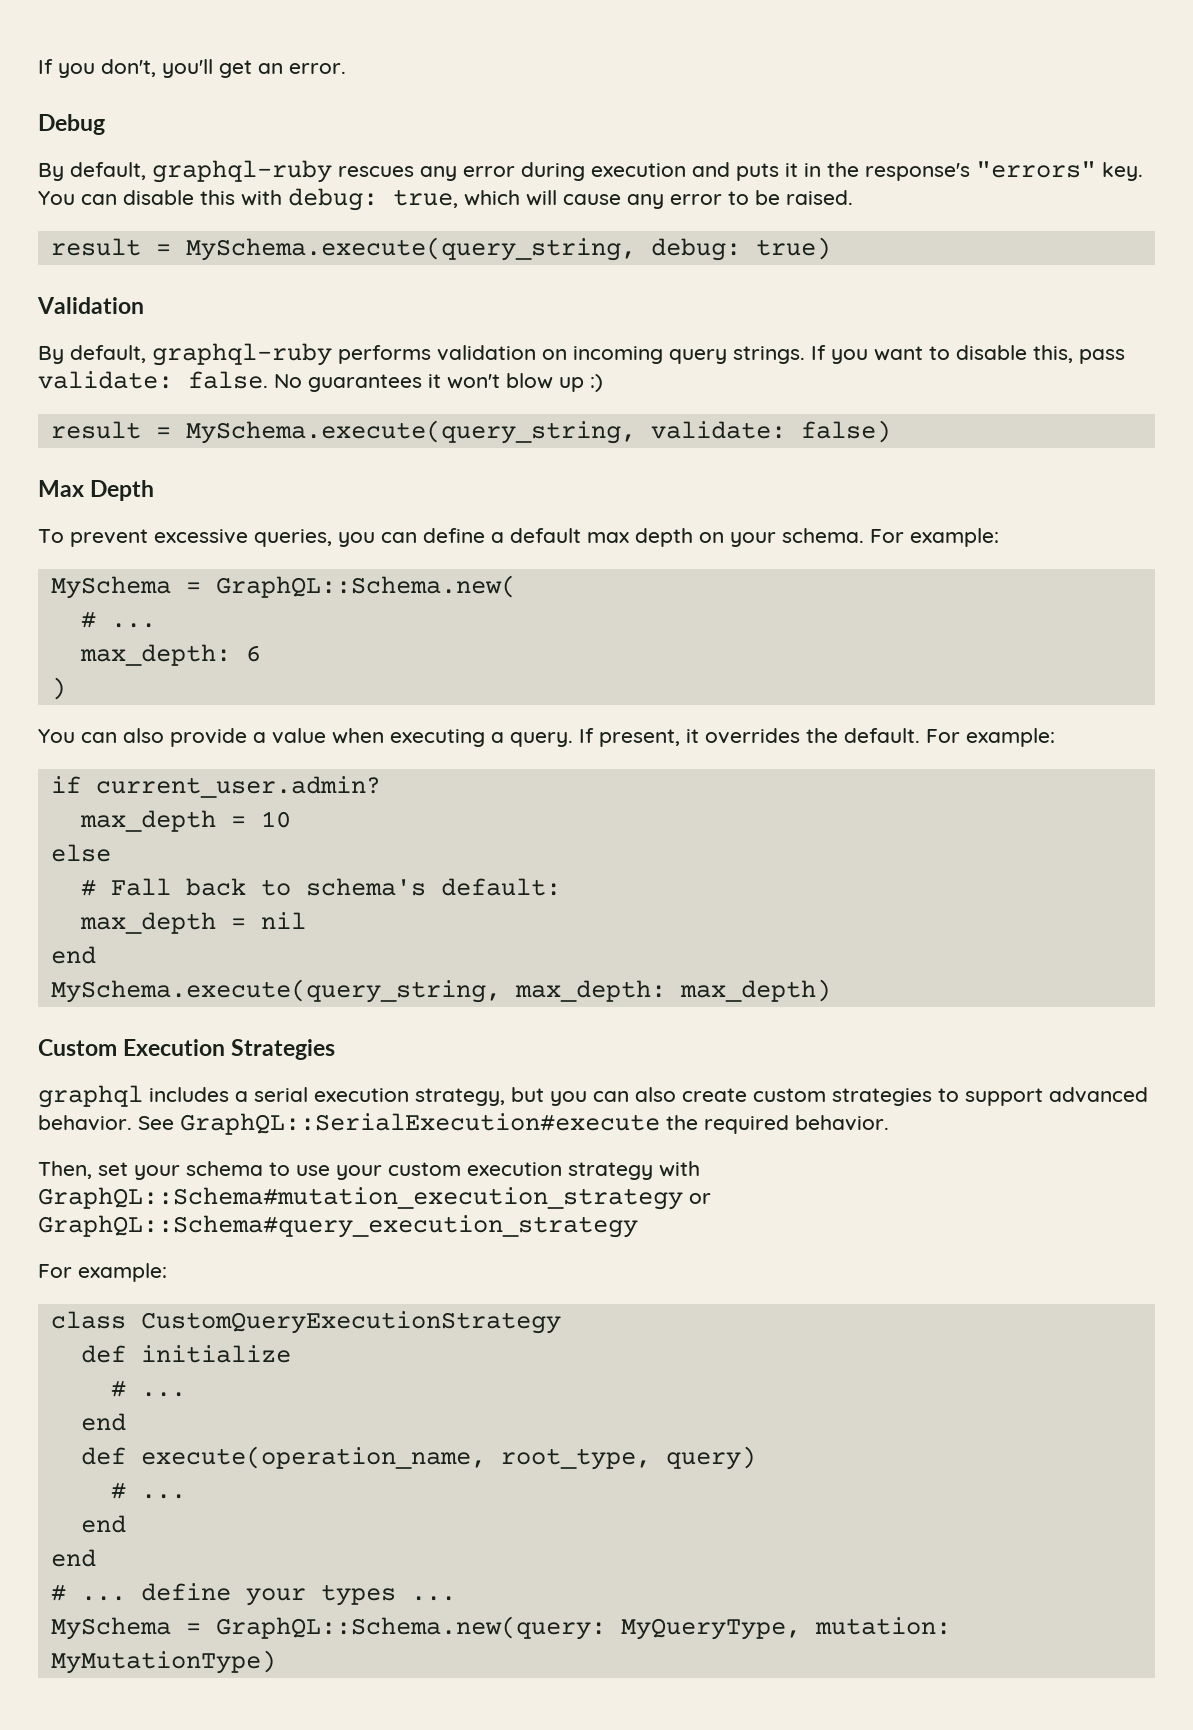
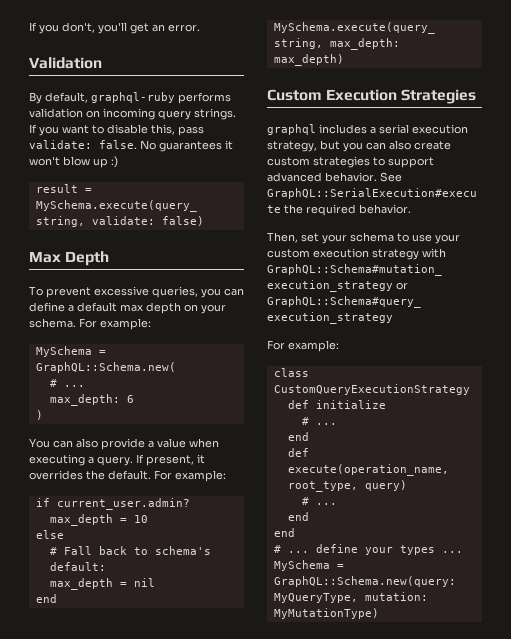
[38,114,105,135] [38,160,1143,183] [38,188,853,211] [50,237,831,261] // Debug // By default, graphql-ruby rescues any error during execution and puts it in the response's "errors" key. You can disable this with debug: true, which will cause any error to be raised. // result = MySchema.execute(query_string, debug: true) -> (200, 28) none

